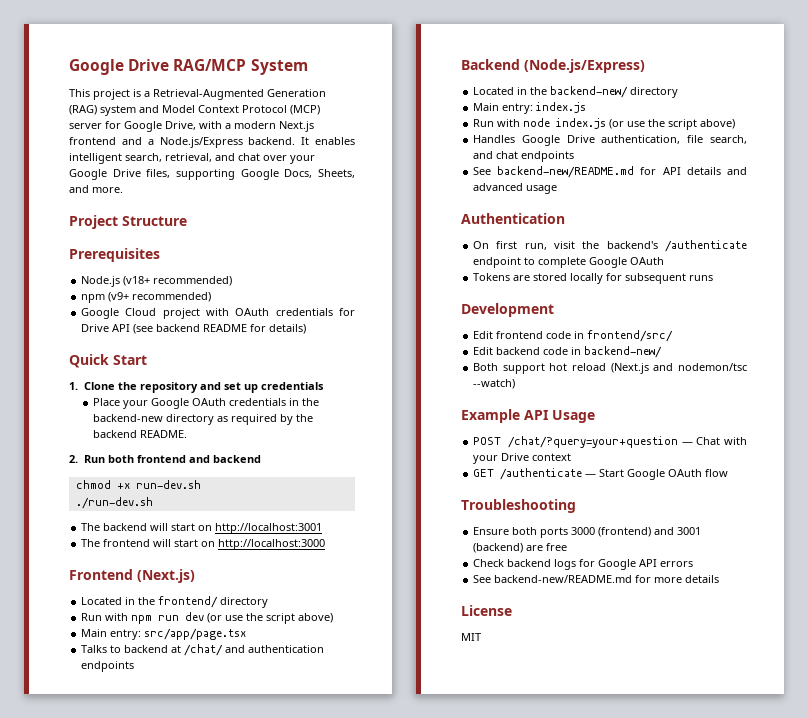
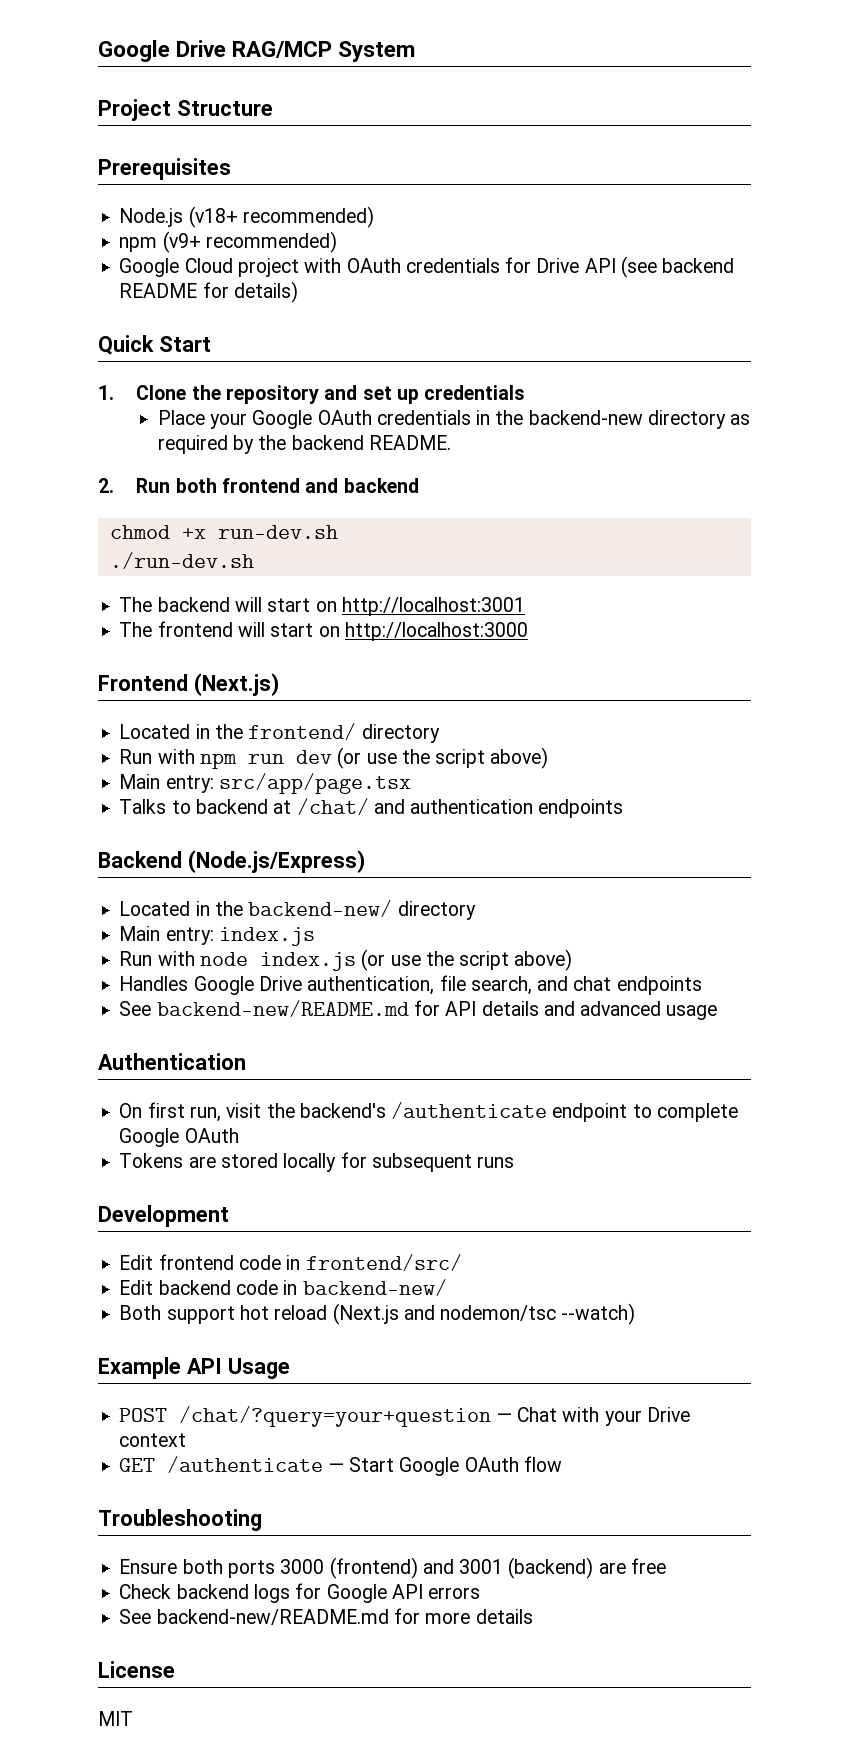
[69,89,326,100] [69,105,320,116] [69,121,314,132] [69,137,355,148] [69,153,315,164] [69,169,355,180] [69,185,123,193] // This project is a Retrieval-Augmented Generation (RAG) system and Model Context Protocol (MCP) server for Google Drive, with a modern Next.js frontend and a Node.js/Express backend. It enables intelligent search, retrieval, and chat over your Google Drive files, supporting Google Docs, Sheets, and more. -> (416, 51) none

